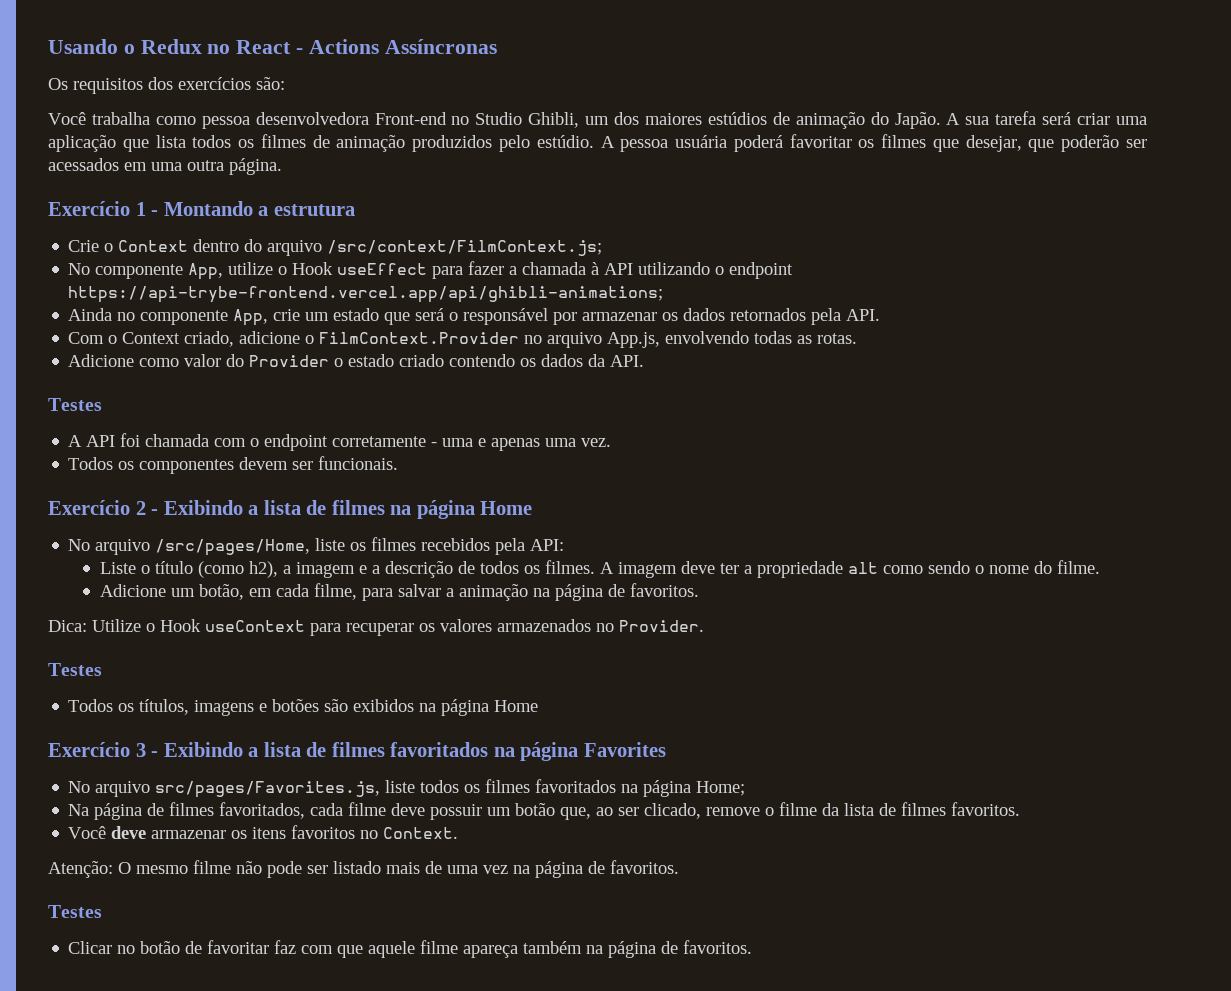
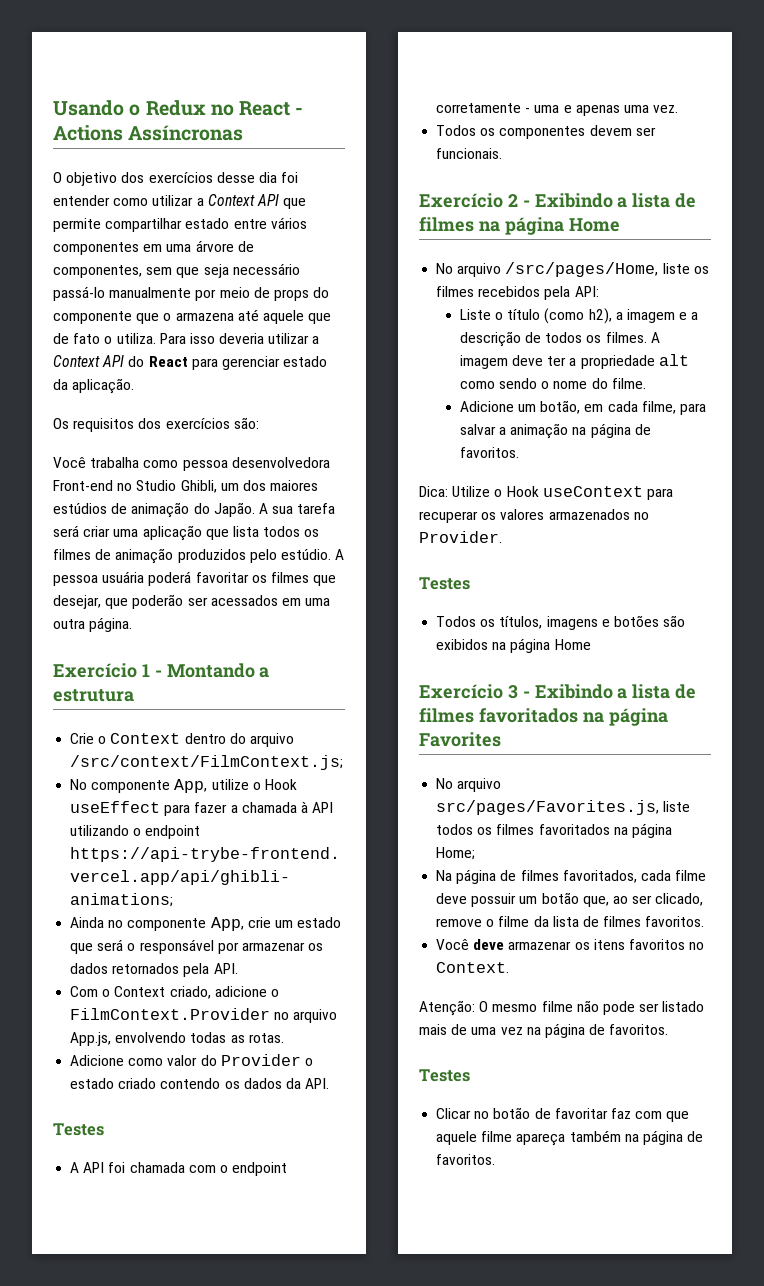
(497, 46) none -> [53,172,299,186] [53,194,307,209] [53,217,307,232] [53,240,254,255] [53,263,300,278] [53,286,330,301] [53,309,332,324] [53,333,320,344] [53,355,328,370] [53,378,135,394] // O objetivo dos exercícios desse dia foi entender como utilizar a Context API que permite compartilhar estado entre vários componentes em uma árvore de componentes, sem que seja necessário passá-lo manualmente por meio de props do componente que o armazena até aquele que de fato o utiliza. Para isso deveria utilizar a Context API do React para gerenciar estado da aplicação.

